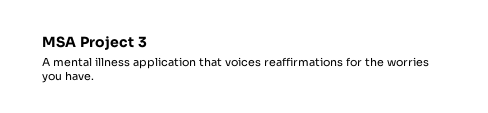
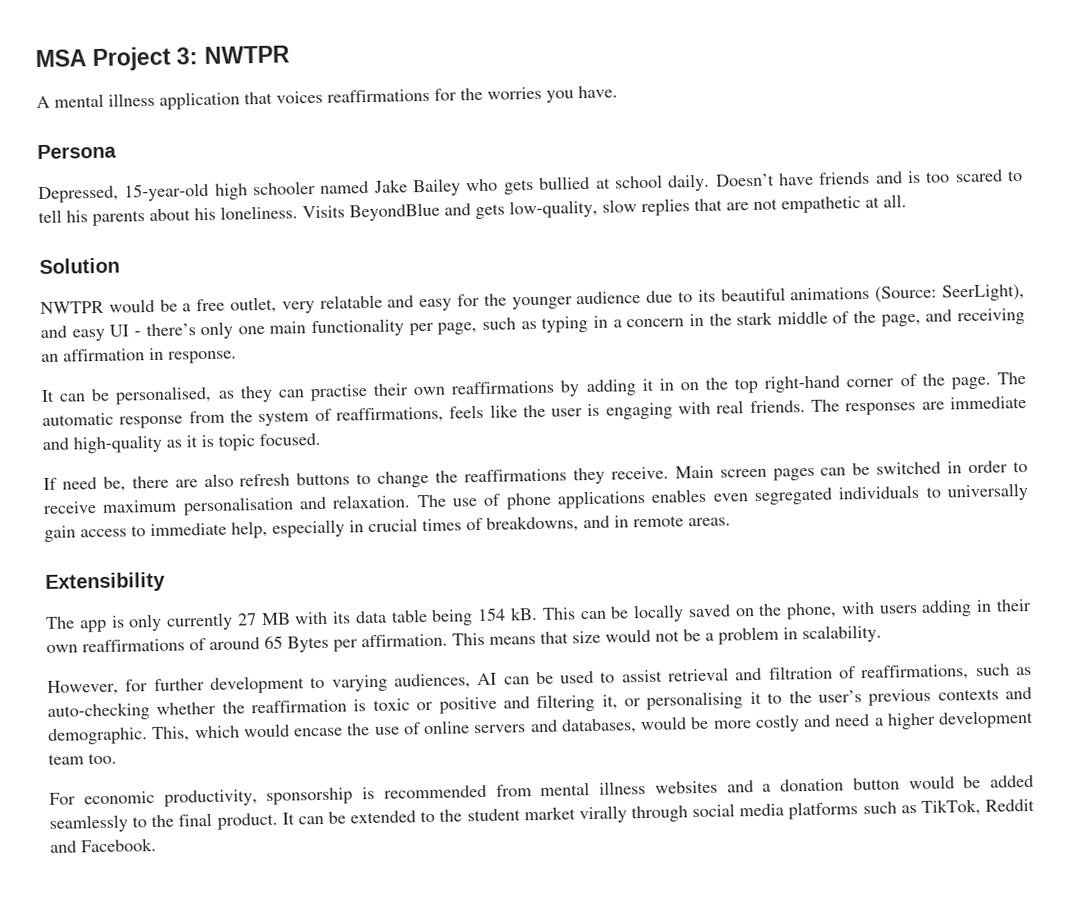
[137,36,147,48] 3 -> [176,45,290,65] 3: NWTPR
(94, 76) none -> [37,143,117,160] [38,169,1024,204] [38,194,907,227] [39,257,120,275] [40,284,1025,315] [40,308,1025,342] [41,347,237,364] [41,371,1027,405] [42,395,1027,429] [42,432,321,454] [43,460,1028,492] [43,482,1030,516] [44,515,731,543] [45,571,166,593] [45,598,1032,633] [46,624,882,653] [47,663,1032,696] [47,686,1032,721] [48,709,1034,745] [48,752,117,765] [49,774,1034,807] [49,798,1035,833] [50,838,157,853] // Persona // Depressed, 15-year-old high schooler named Jake Bailey who gets bullied at school daily. Doesn’t have friends and is too scared to tell his parents about his loneliness. Visits BeyondBlue and gets low-quality, slow replies that are not empathetic at all. // Solution // NWTPR would be a free outlet, very relatable and easy for the younger audience due to its beautiful animations (Source: SeerLight), and easy UI - there’s only one main functionality per page, such as typing in a concern in the stark middle of the page, and receiving an affirmation in response. // It can be personalised, as they can practise their own reaffirmations by adding it in on the top right-hand corner of the page. The automatic response from the system of reaffirmations, feels like the user is engaging with real friends. The responses are immediate and high-quality as it is topic focused. // If need be, there are also refresh buttons to change the reaffirmations they receive. Main screen pages can be switched in order to receive maximum personalisation and relaxation. The use of phone applications enables even segregated individuals to universally gain access to immediate help, especially in crucial times of breakdowns, and in remote areas. // Extensibility // The app is only currently 27 MB with its data table being 154 kB. This can be locally saved on the phone, with users adding in their own reaffirmations of around 65 Bytes per affirmation. This means that size would not be a problem in scalability. // However, for further development to varying audiences, AI can be used to assist retrieval and filtration of reaffirmations, such as auto-checking whether the reaffirmation is toxic or positive and filtering it, or personalising it to the user’s previous contexts and demographic. This, which would encase the use of online servers and databases, would be more costly and need a higher development team too. // For economic productivity, sponsorship is recommended from mental illness websites and a donation button would be added seamlessly to the final product. It can be extended to the student market virally through social media platforms such as TikTok, Reddit and Facebook.

